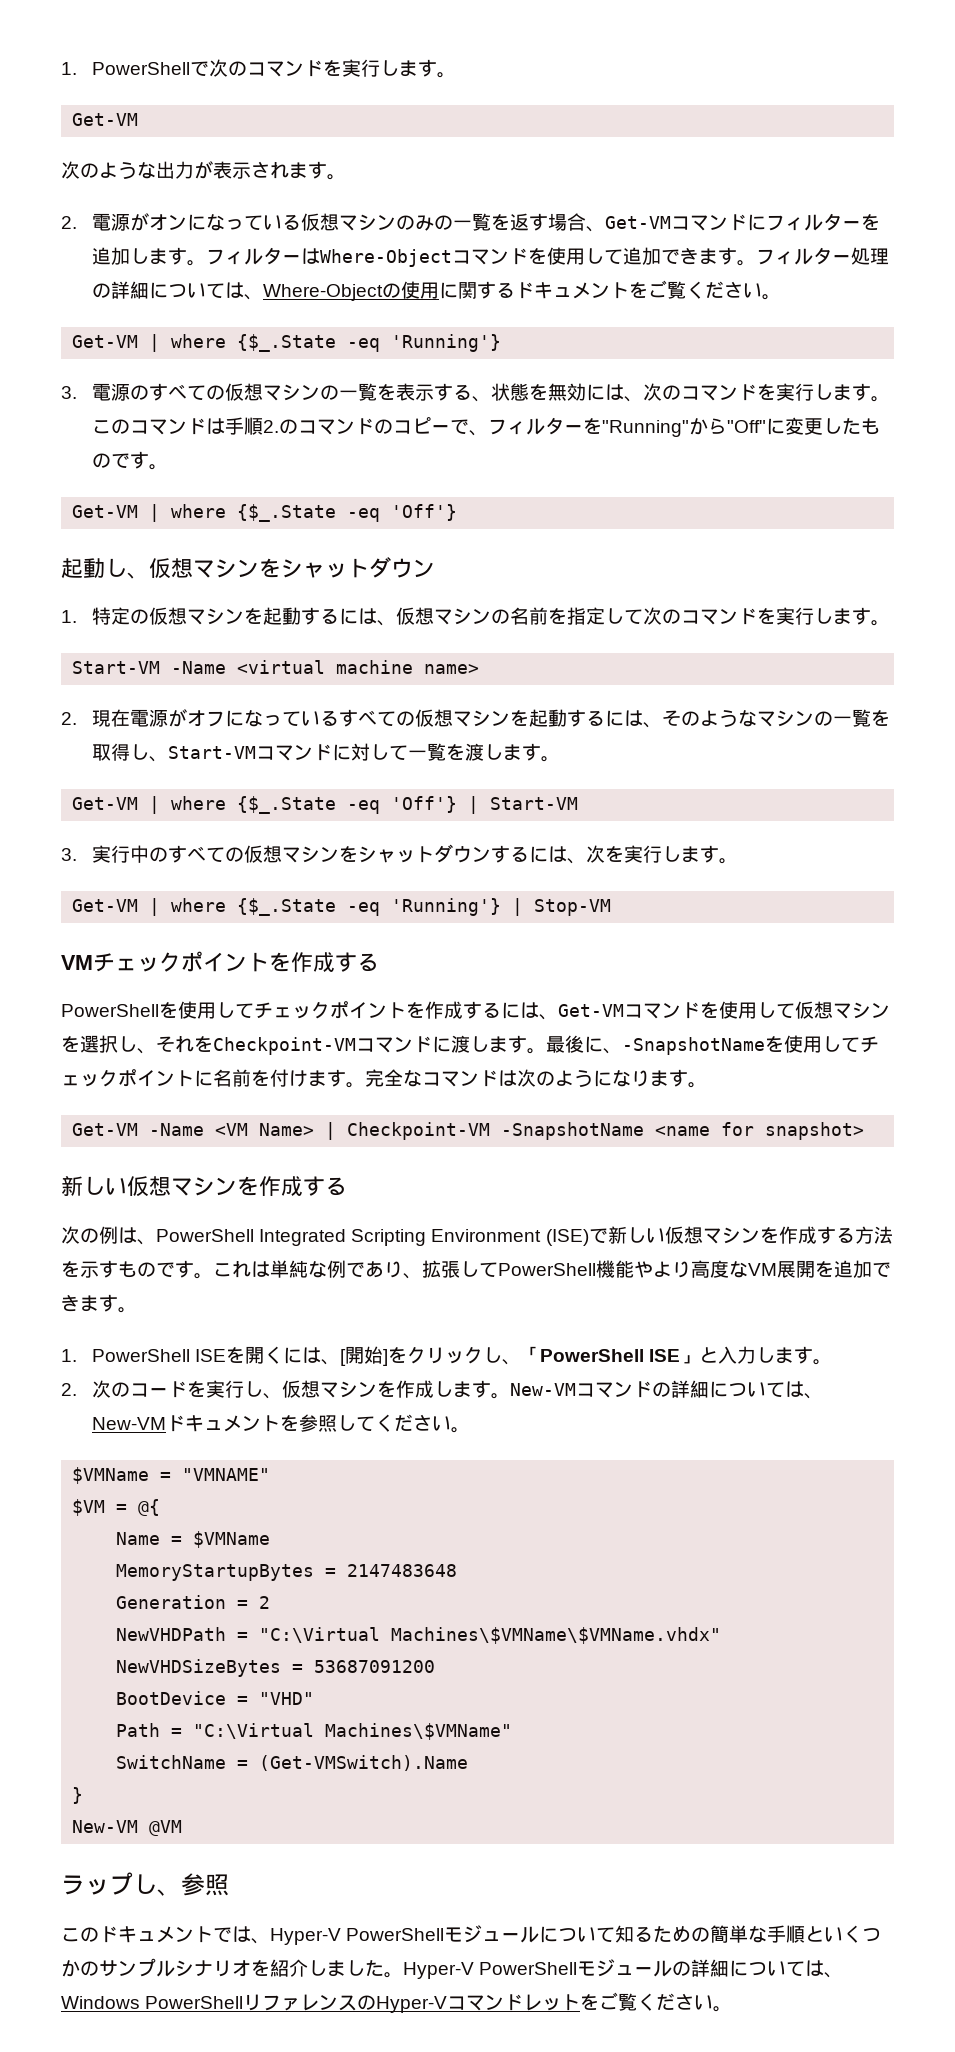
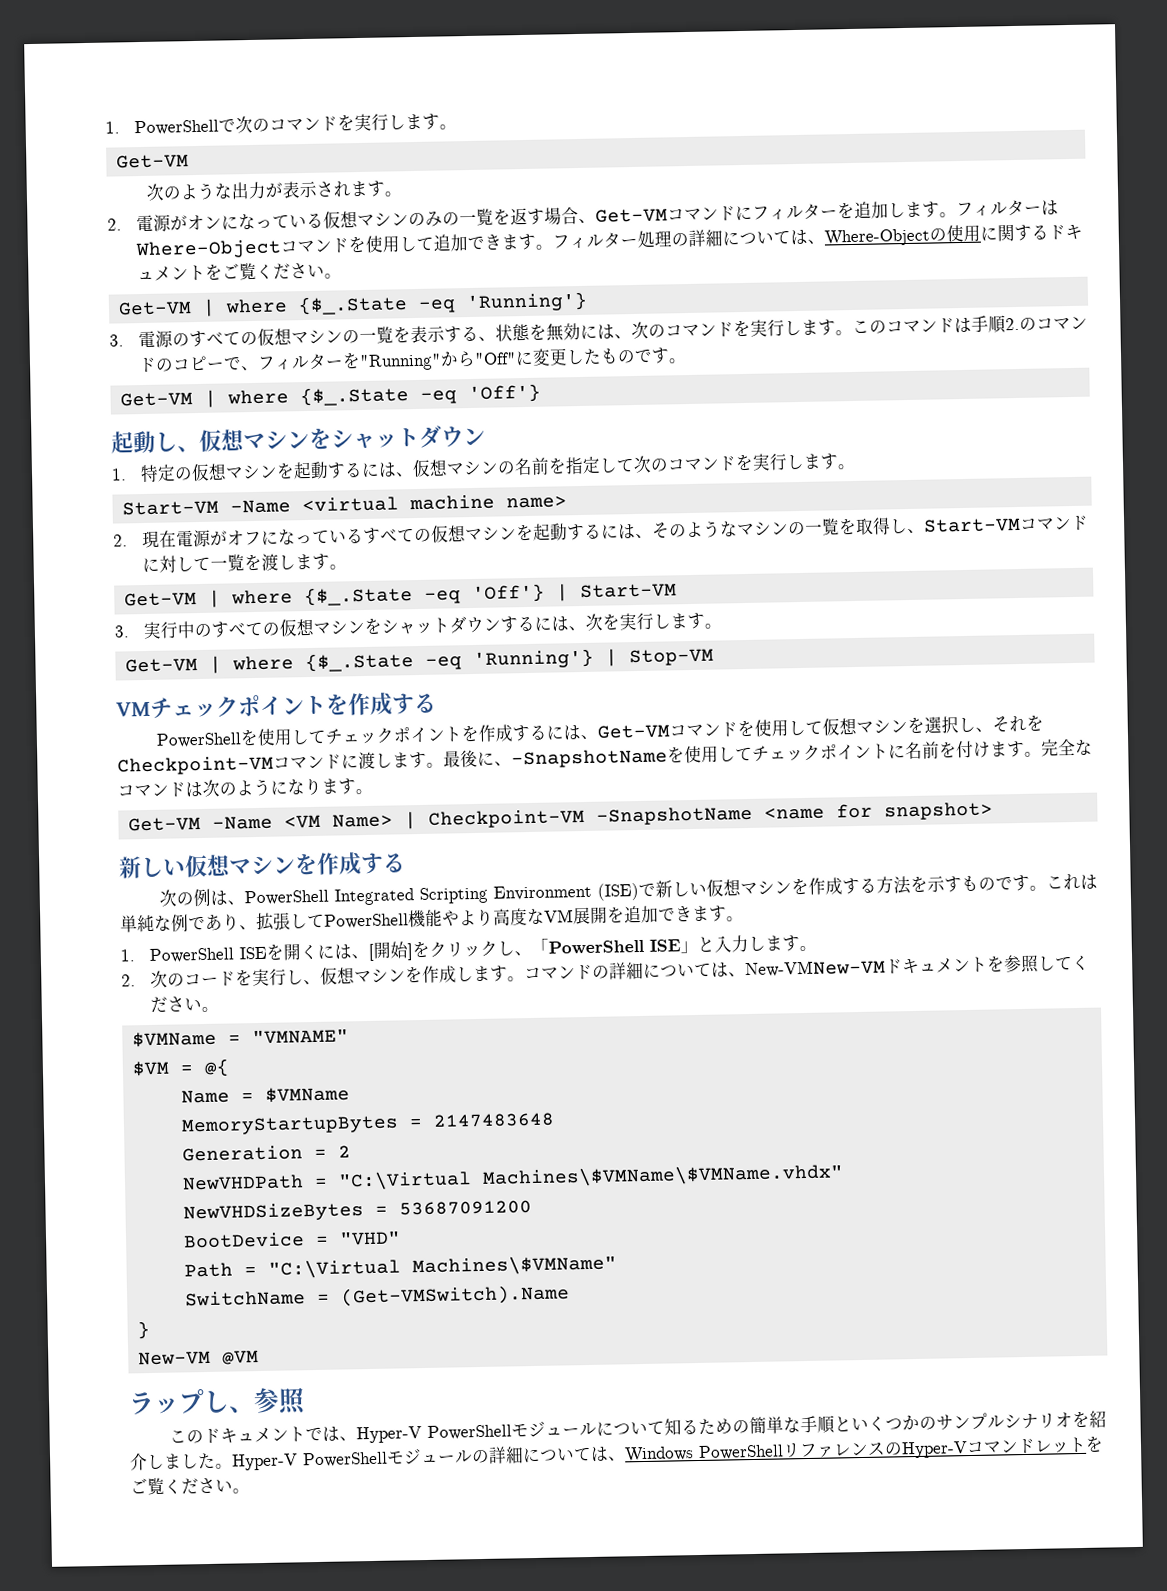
[509,1383,576,1396] New-VM -> (526, 979) none
[91,1417,166,1430] New-VM -> [745,959,887,978] New-VMNew-VM

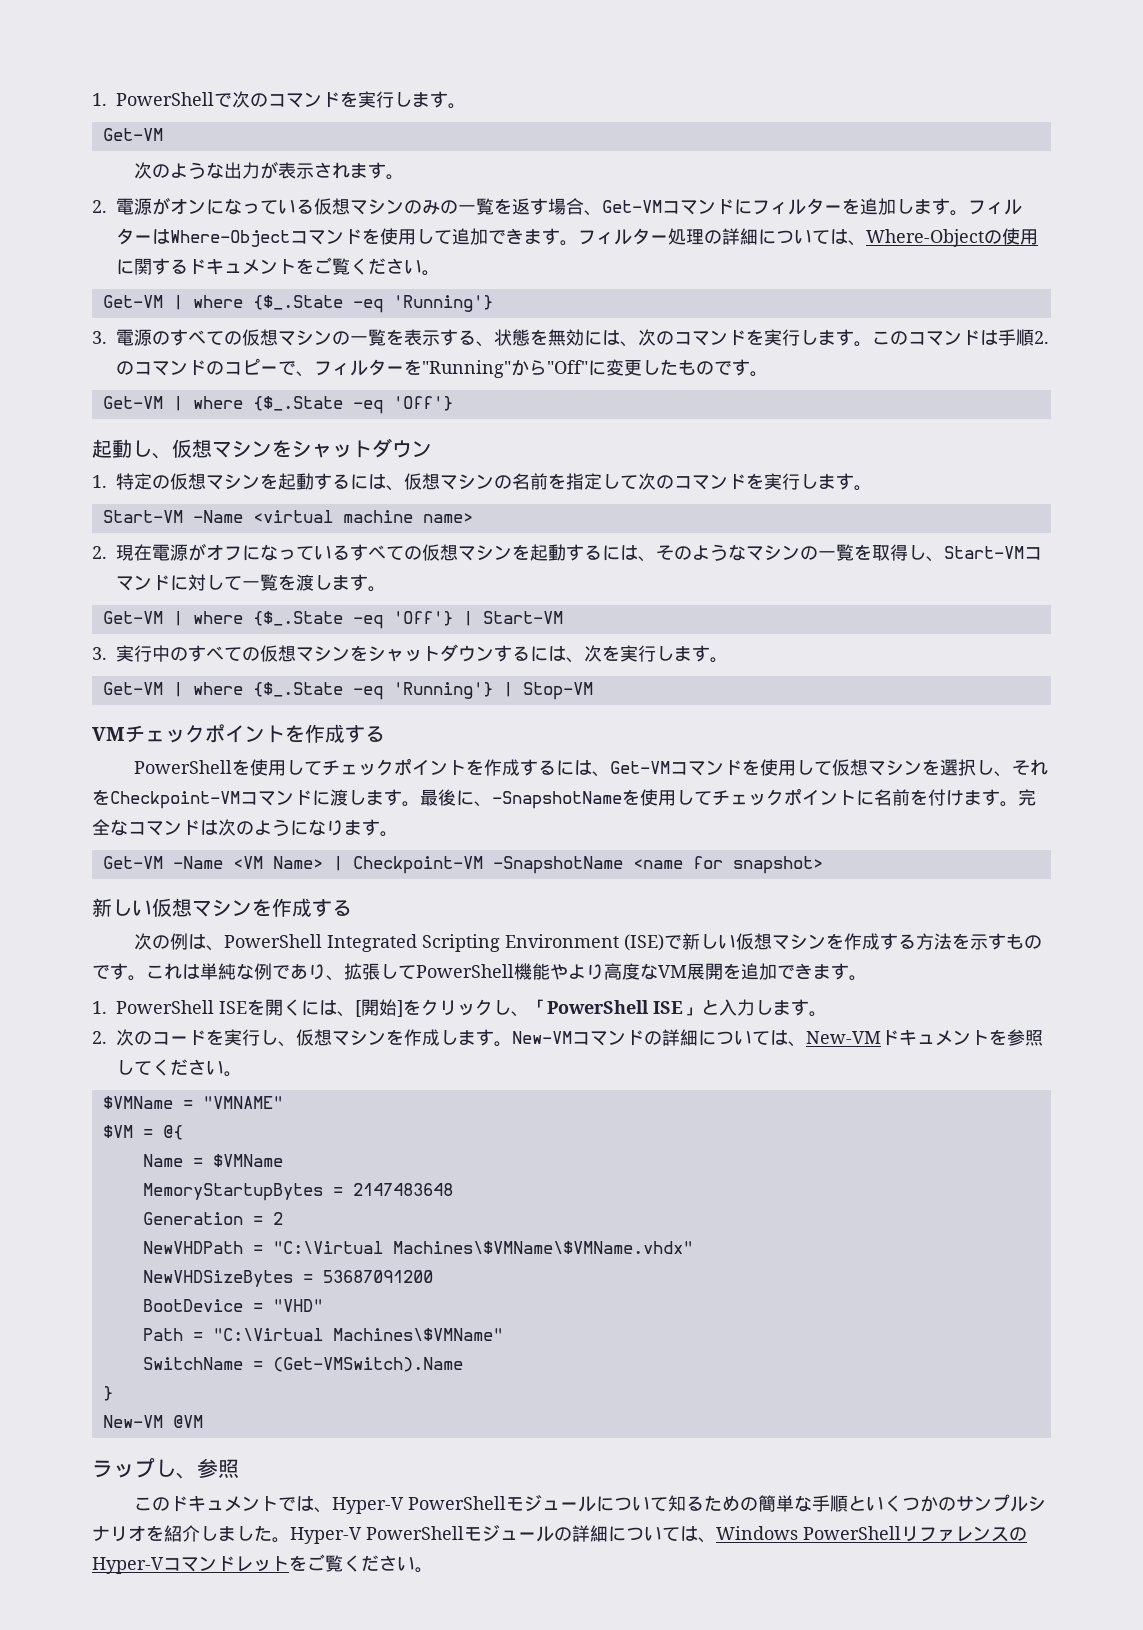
(526, 979) none -> [512,1031,572,1044] New-VM
[745,959,887,978] New-VMNew-VM -> [806,1031,881,1044] New-VM

